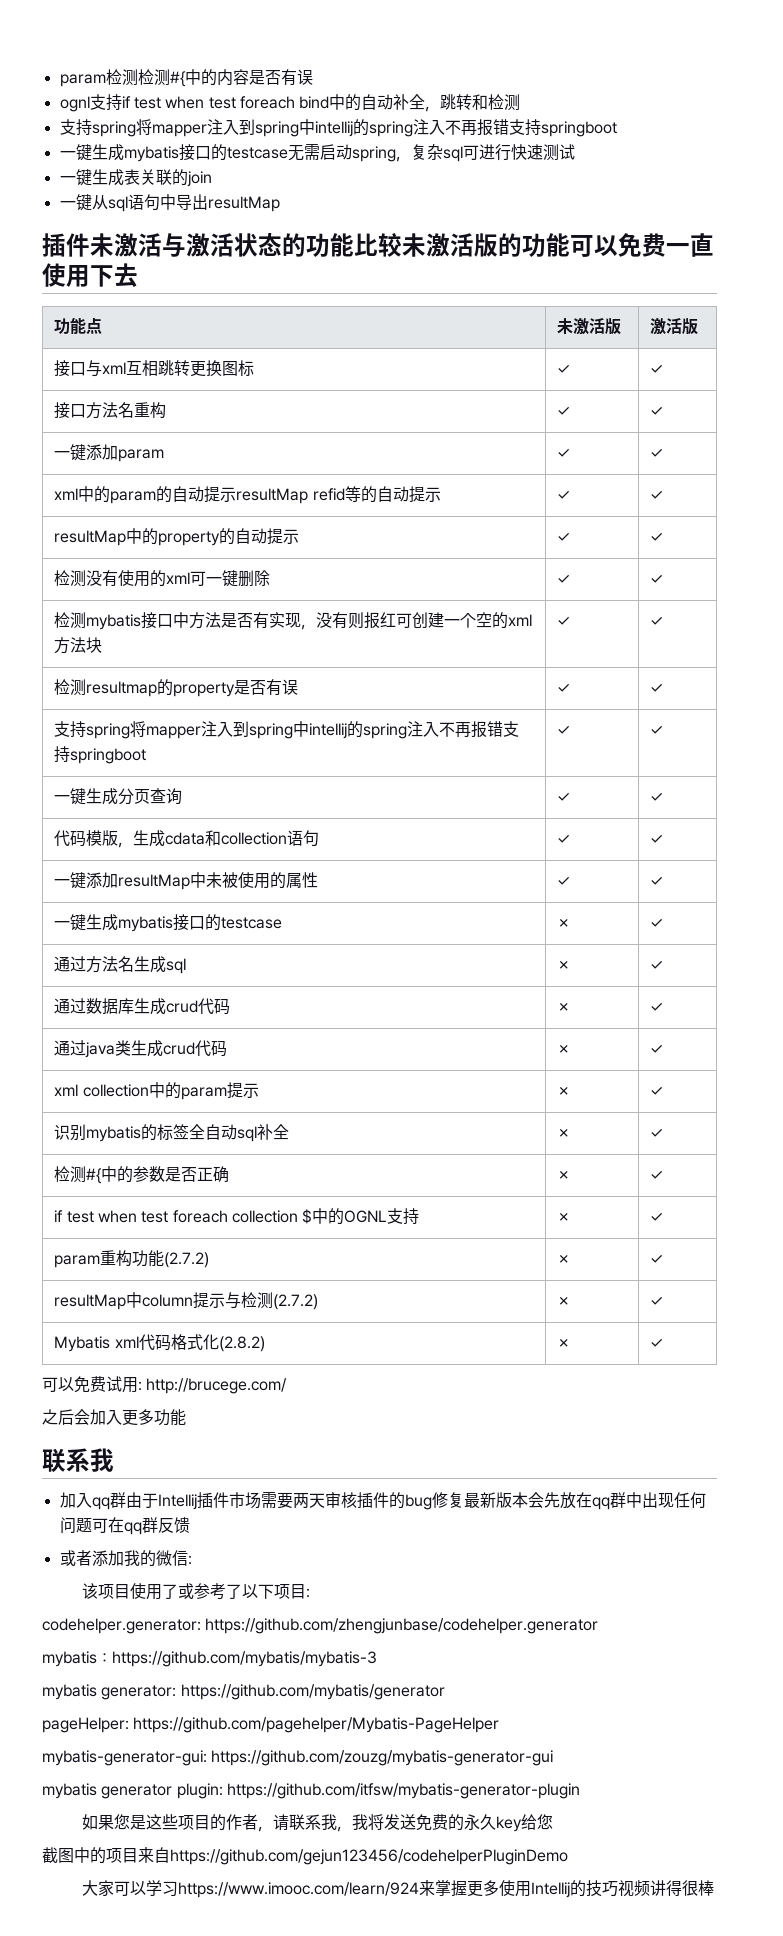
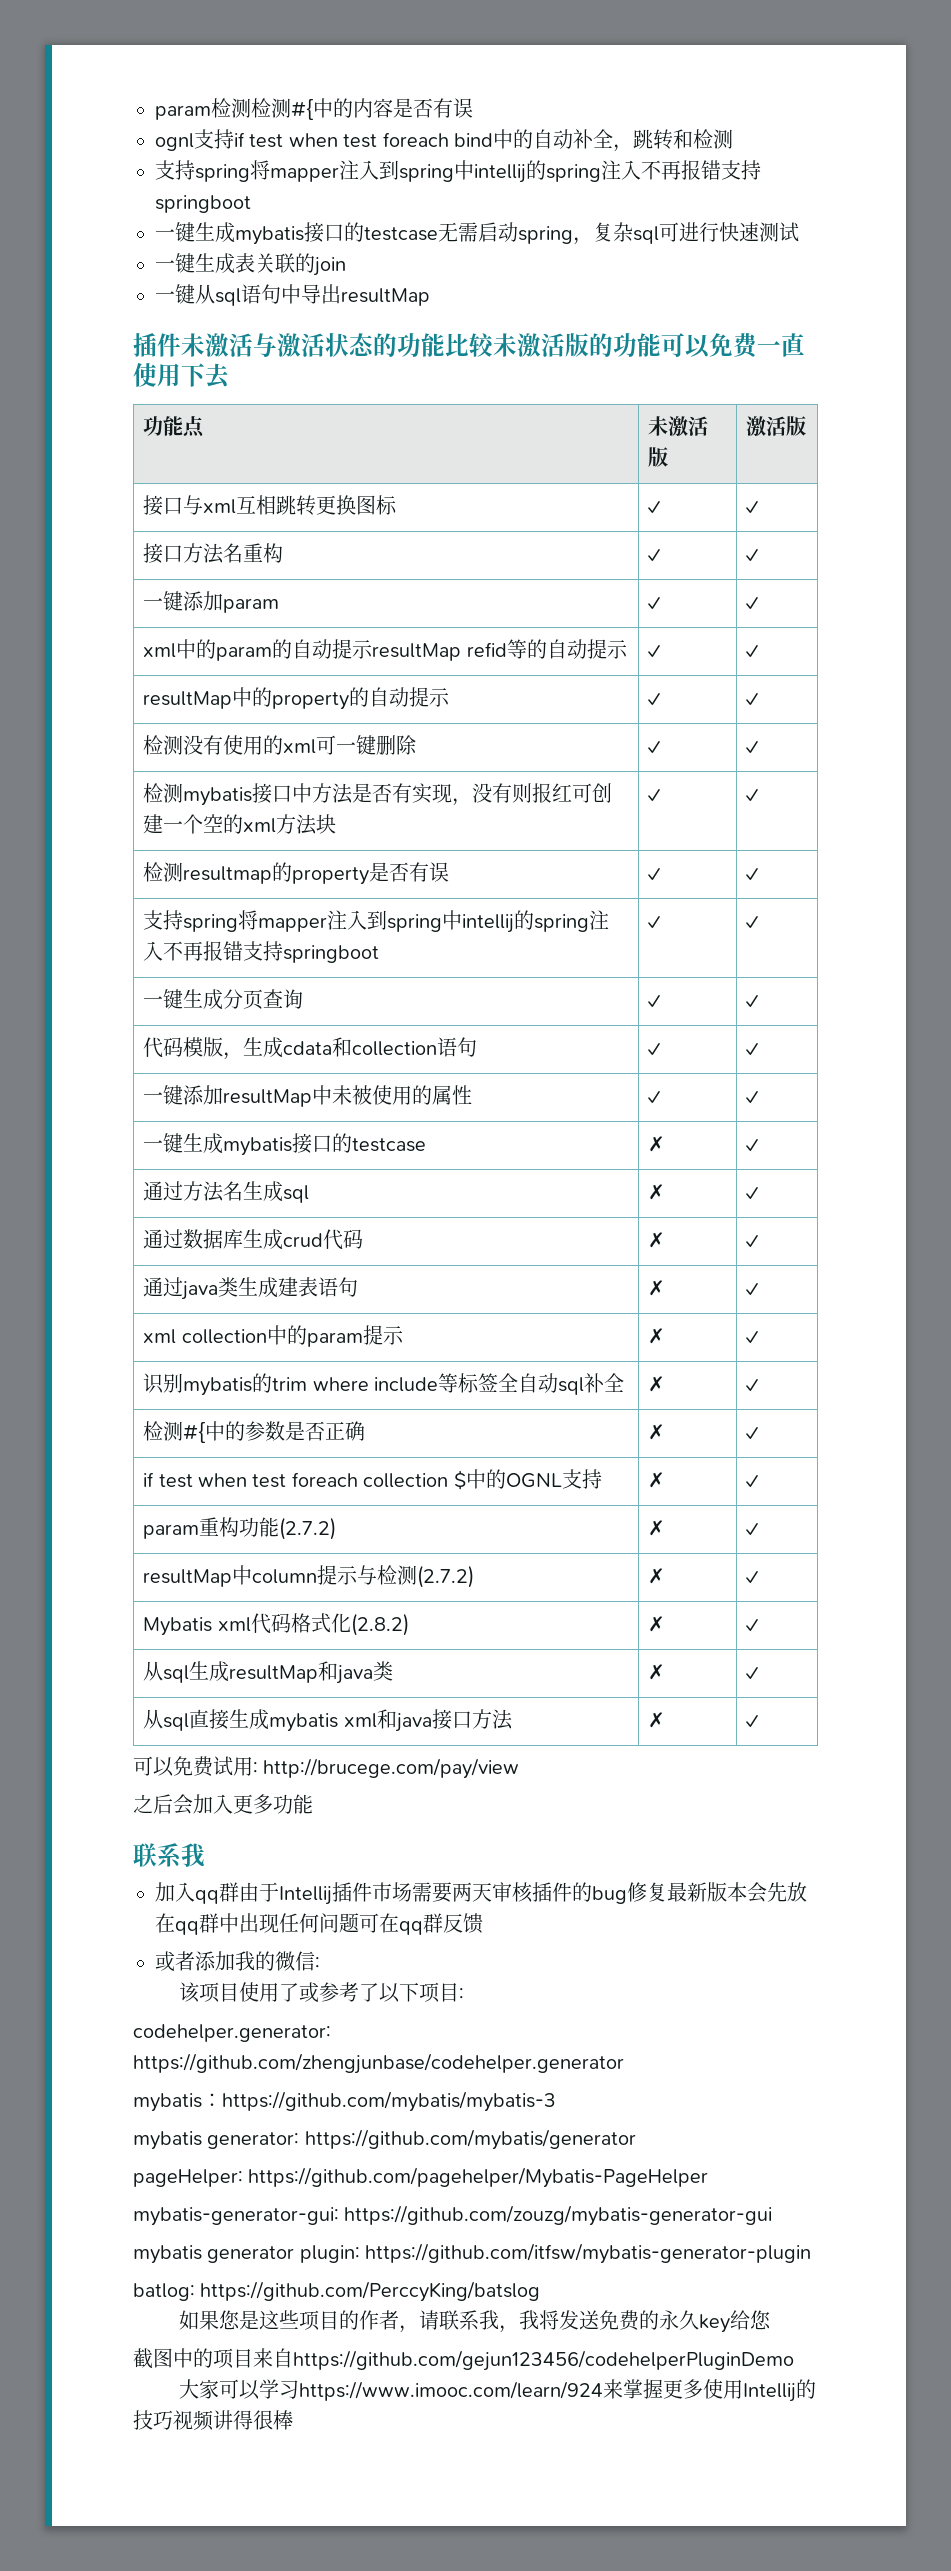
[163,1040,228,1057] crud代码 -> [278,1277,359,1297] 建表语句
(158, 1132) none -> [272,1373,458,1393] trim where include等
(664, 1343) none -> [143,1661,394,1684] [648,1664,666,1680] [746,1667,759,1680] [143,1709,513,1732] [648,1712,666,1728] [746,1715,759,1728] // 从sql生成resultMap和java类 | ✗ | ✓ // 从sql直接生成mybatis xml和java接口方法 | ✗ | ✓
[146,1378,288,1394] http://brucege.com/ -> [263,1758,520,1779] http://brucege.com/pay/view
(580, 1791) none -> [133,2281,541,2302] // batlog: https://github.com/PerccyKing/batslog

